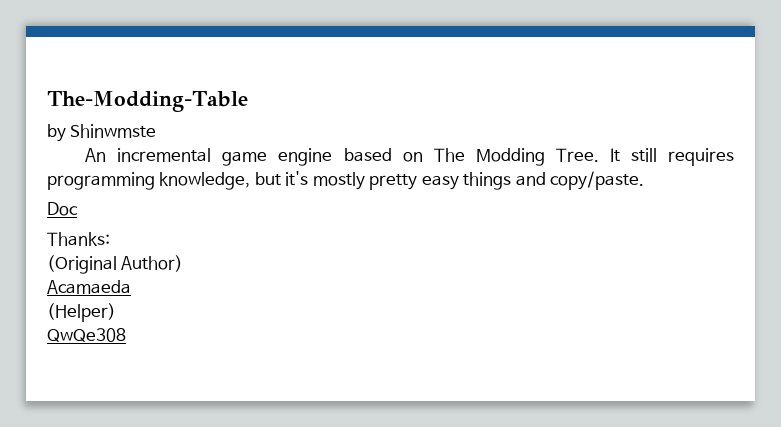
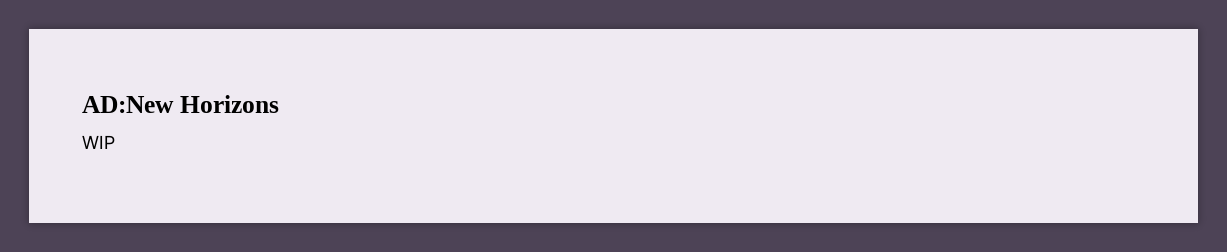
[47,91,248,112] [47,124,157,142] [85,148,734,166] [47,171,645,190] [47,202,78,216] [47,232,110,246] [47,255,184,274] [47,280,131,294] [47,303,116,322] [47,328,126,342] The-Modding-Table // by Shinwmste // An incremental game engine based on The Modding Tree. It still requires programming knowledge, but it's mostly pretty easy things and copy/paste. // Doc // Thanks: // (Original Author) // Acamaeda // (Helper) // QwQe308 -> [82,95,279,113] [82,135,115,149] AD:New Horizons // WIP

